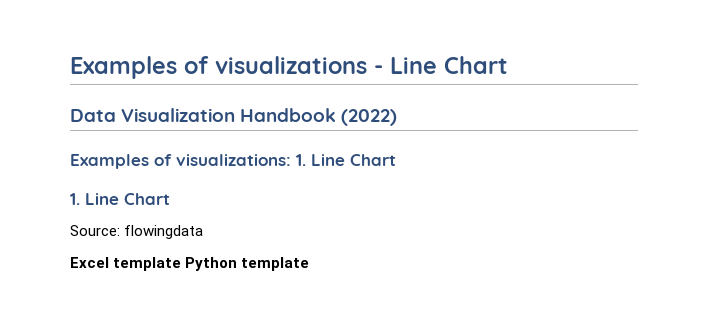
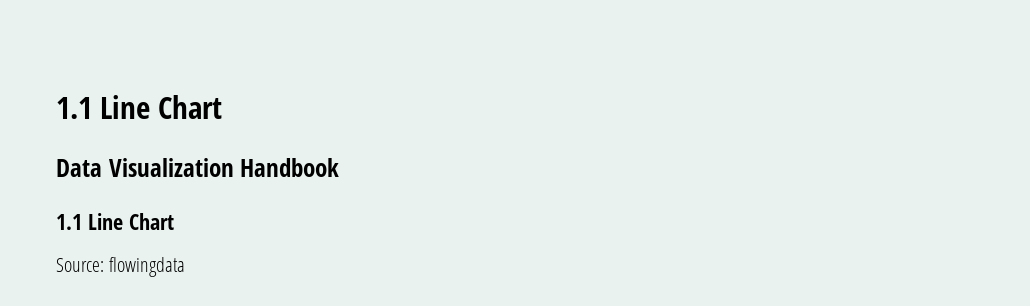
[70,56,383,79] Examples of visualizations - -> [56,97,92,119] 1.1
[341,109,398,126] [70,154,396,169] [70,193,80,205] (2022) // Examples of visualizations: 1. Line Chart // 1. -> [56,214,82,230] // 1.1
[70,257,310,271] // Excel template Python template -> (186, 267) none

